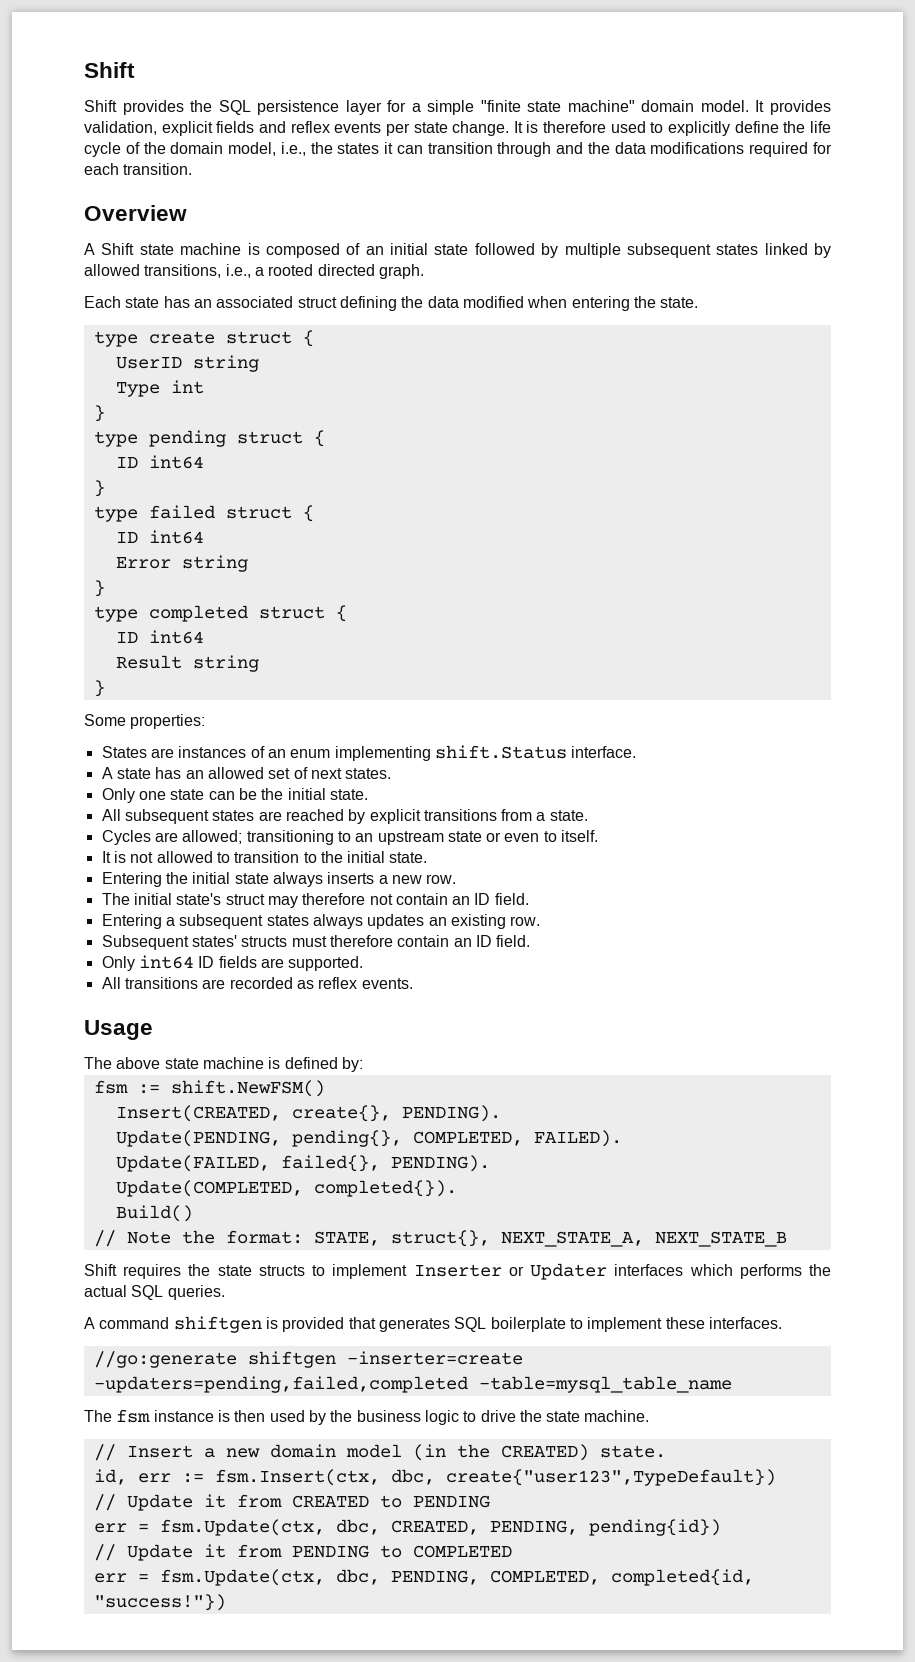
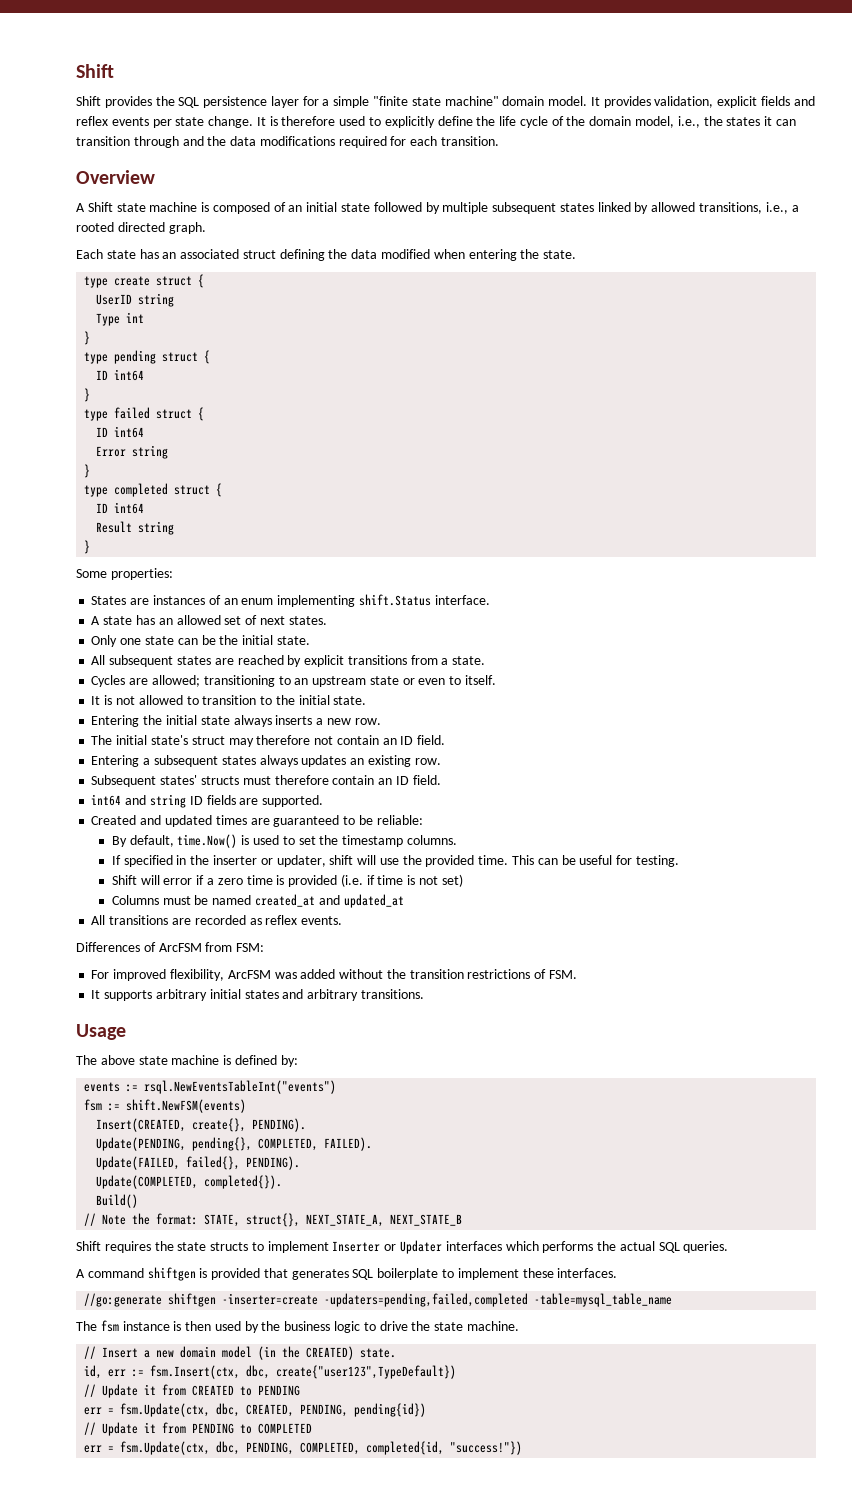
[101,955,194,971] Only int64 -> [91,794,186,808] int64 and string
(364, 963) none -> [91,815,423,827] [111,834,457,848] [111,855,679,867] [111,874,463,887] [111,894,404,908] // Created and updated times are guaranteed to be reliable: // By default, time.Now() is used to set the timestamp columns. // If specified in the inserter or updater, shift will use the provided time. This can be useful for testing. // Shift will error if a zero time is provided (i.e. if time is not set) // Columns must be named created_at and updated_at
(413, 983) none -> [76,942,265,952] [91,969,577,981] [91,989,424,1001] // Differences of ArcFSM from FSM: // For improved flexibility, ArcFSM was added without the transition restrictions of FSM. // It supports arbitrary initial states and arbitrary transitions.
(363, 1064) none -> [84,1080,337,1094] // events := rsql.NewEventsTableInt("events")
[170,1080,325,1097] shift.NewFSM() -> [126,1099,247,1113] shift.NewFSM(events)

